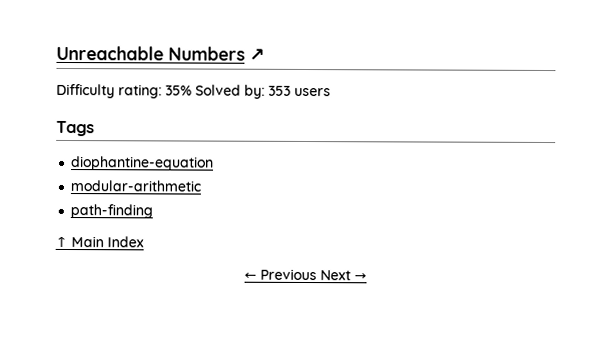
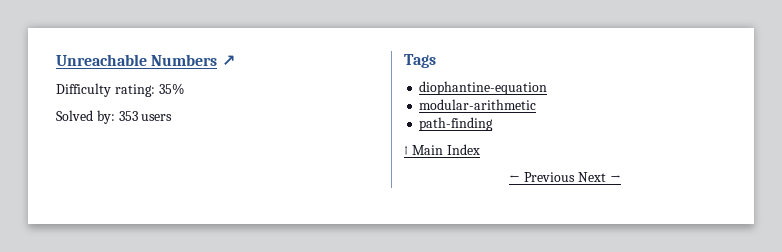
(192, 90) none -> (184, 89) //

